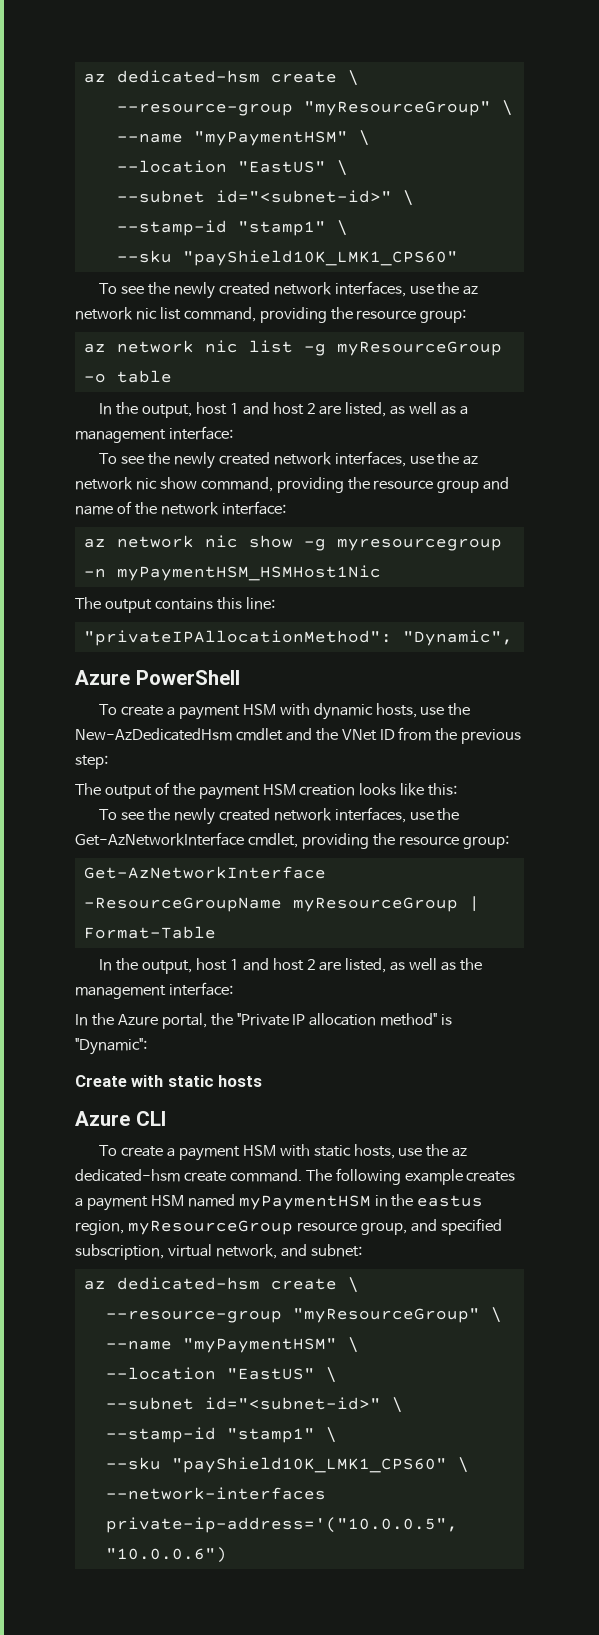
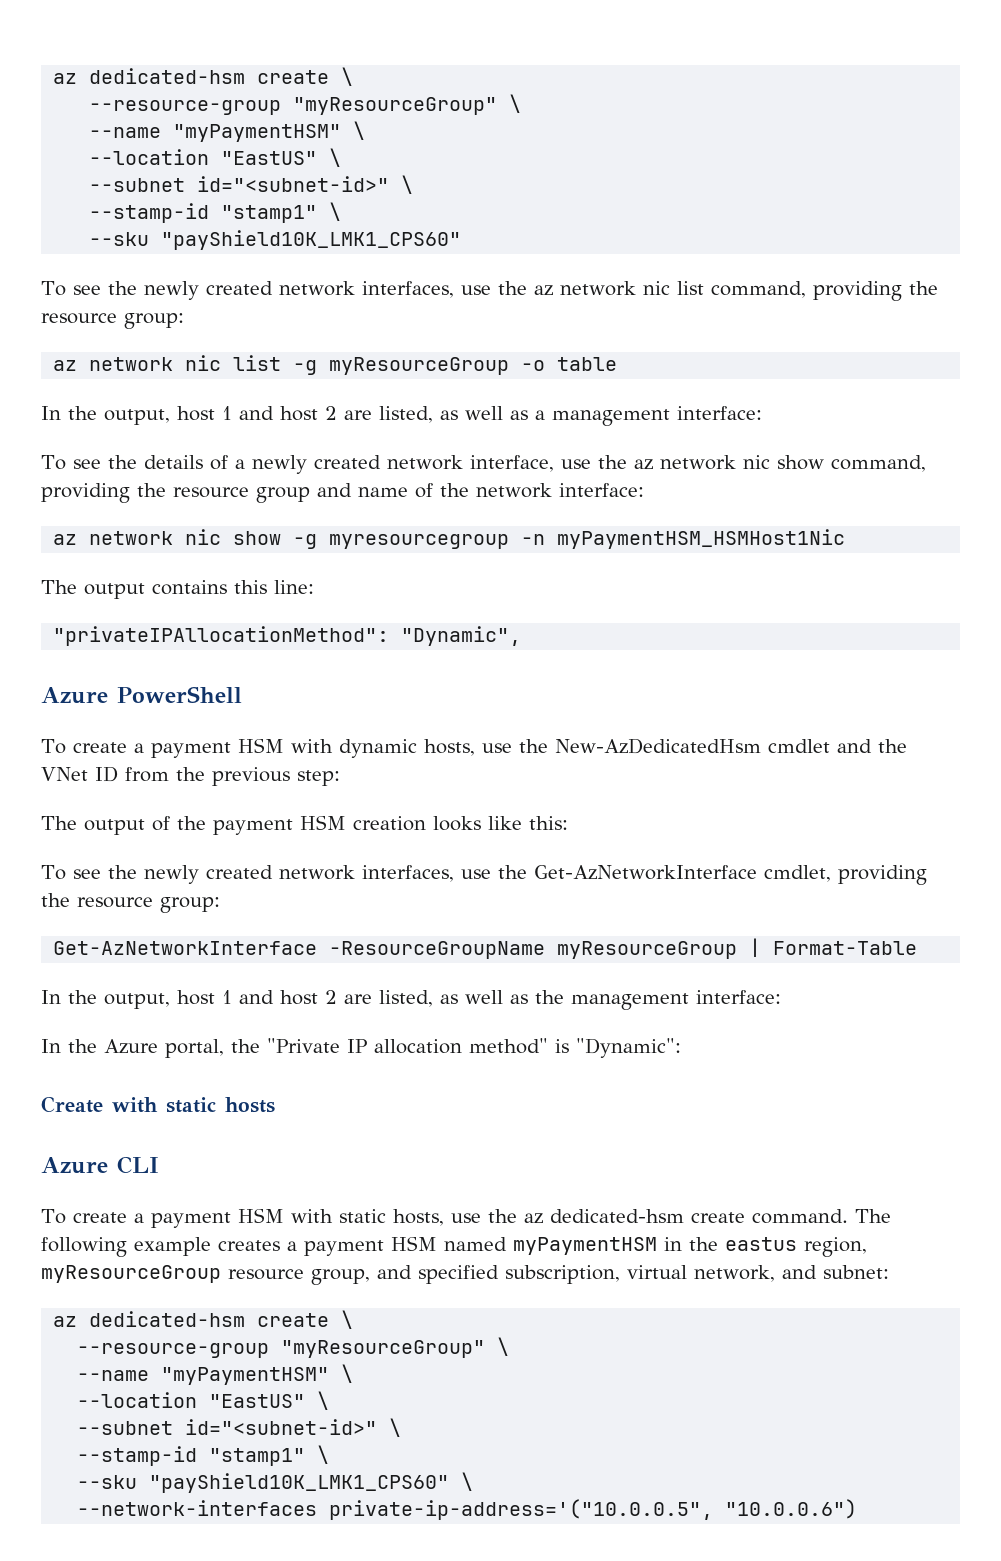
[173,451,406,469] newly created network interfaces, -> [143,455,554,474] details of a newly created network interface,

